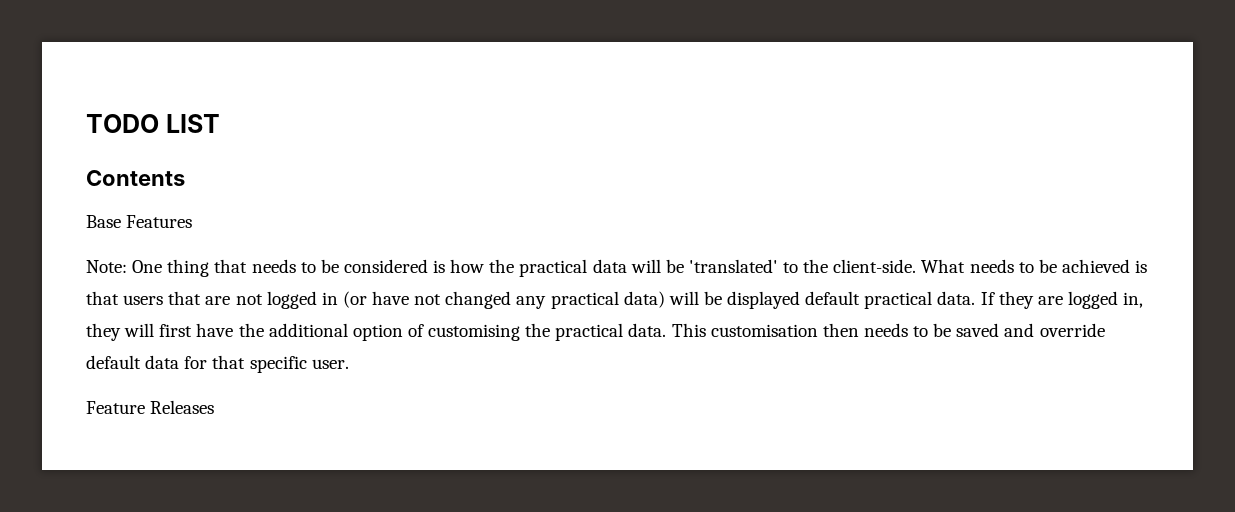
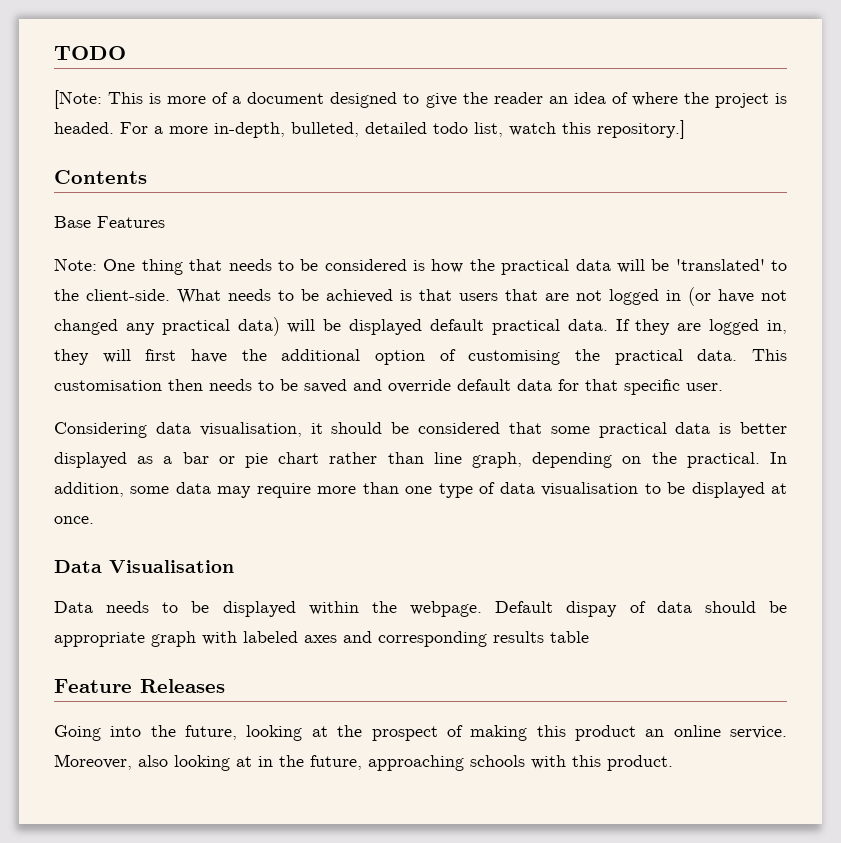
[165,114,220,133] LIST -> [54,90,787,109] [54,120,685,139] // [Note: This is more of a document designed to give the reader an idea of where the project is headed. For a more in-depth, bulleted, detailed todo list, watch this repository.]
[86,400,215,414] Feature Releases -> [54,422,787,438] [54,452,787,468] [54,482,787,498] [54,516,94,524] [54,560,234,573] [54,601,788,617] [54,631,589,647] [54,679,225,693] [54,725,787,741] [54,754,673,771] Considering data visualisation, it should be considered that some practical data is better displayed as a bar or pie chart rather than line graph, depending on the practical. In addition, some data may require more than one type of data visualisation to be displayed at once. // Data Visualisation // Data needs to be displayed within the webpage. Default dispay of data should be appropriate graph with labeled axes and corresponding results table // Feature Releases // Going into the future, looking at the prospect of making this product an online service. Moreover, also looking at in the future, approaching schools with this product.

